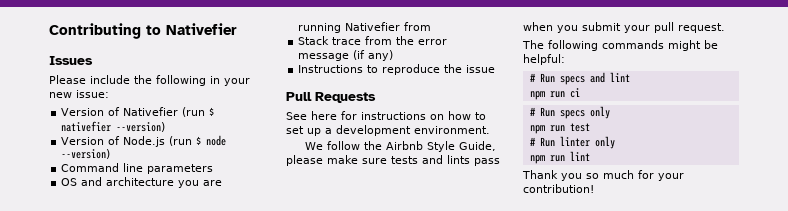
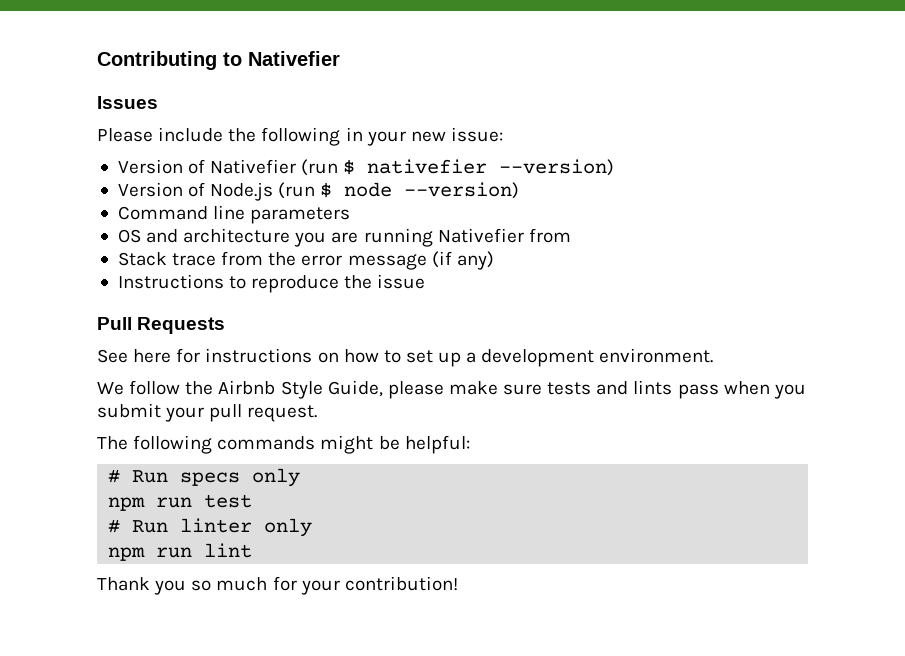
[529,72,630,85] [529,88,580,100] // # Run specs and lint // npm run ci -> (470, 444) none

